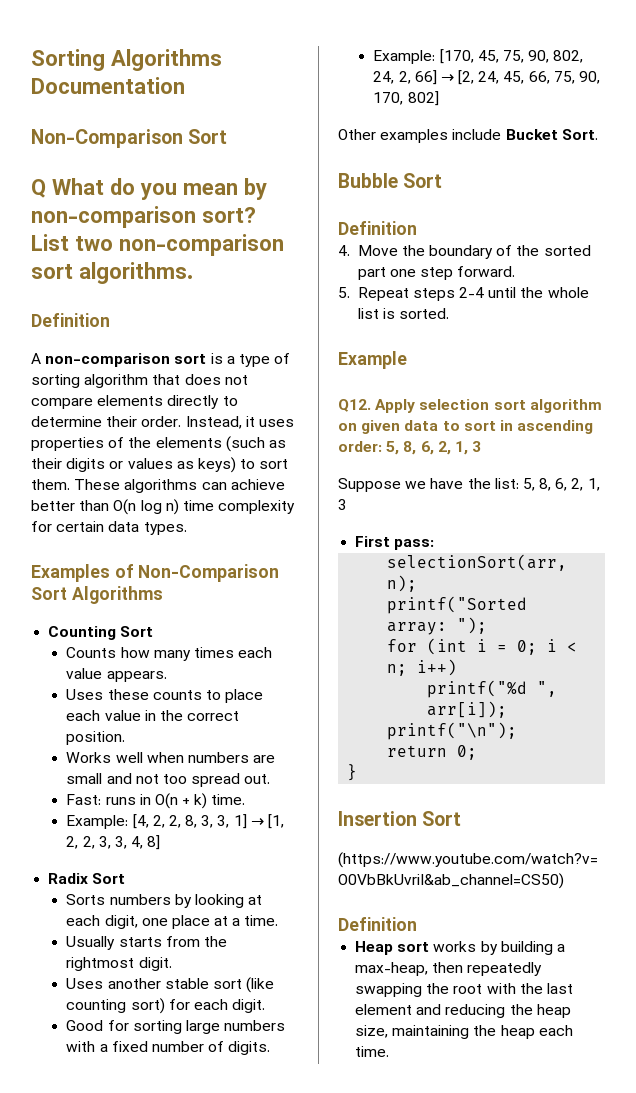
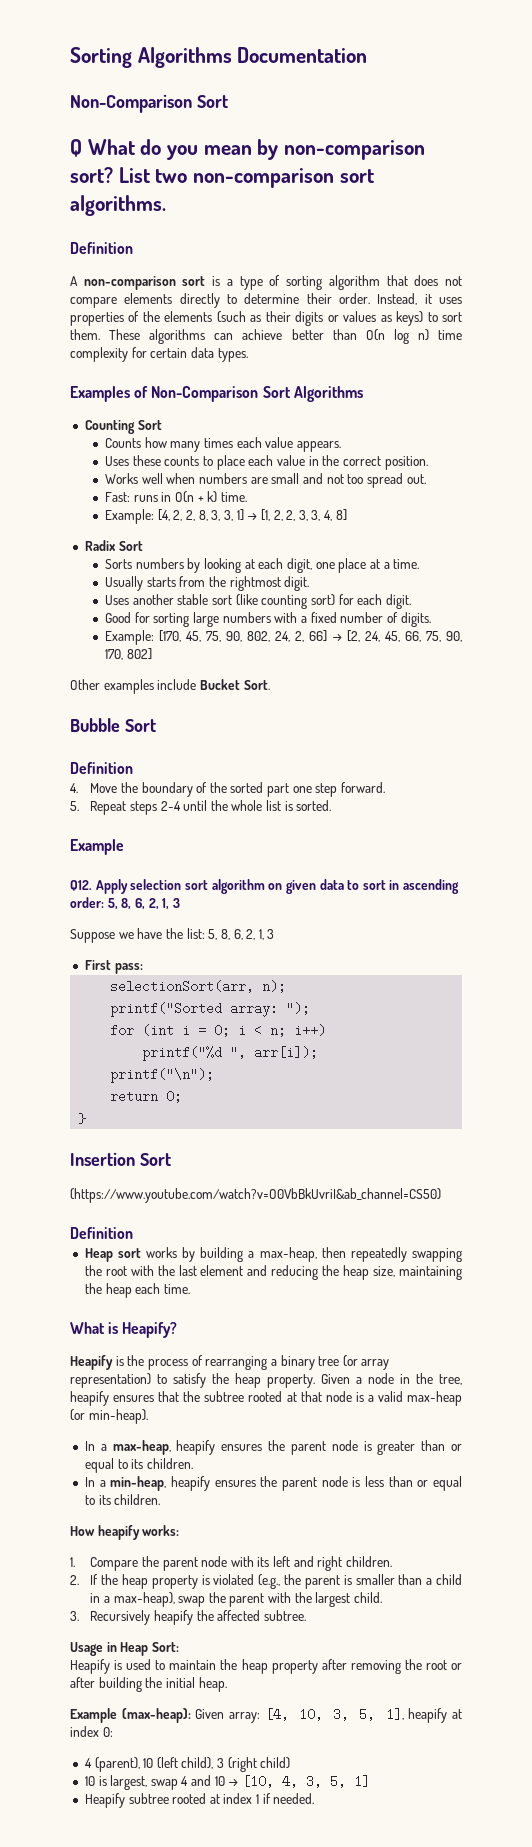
(390, 1051) none -> [70,1322,178,1338] [70,1355,390,1370] [70,1373,462,1388] [70,1391,462,1406] [70,1409,148,1424] [84,1440,462,1455] [84,1458,193,1473] [84,1476,463,1491] [84,1494,161,1505] [70,1525,180,1540] [70,1556,393,1571] [70,1574,463,1589] [90,1592,383,1607] [70,1610,306,1625] [70,1642,179,1656] [70,1659,462,1674] [70,1677,227,1692] [70,1708,462,1723] [70,1726,113,1737] [84,1757,291,1772] [84,1775,371,1790] [84,1793,315,1808] // What is Heapify? // Heapify is the process of rearranging a binary tree (or array representation) to satisfy the heap property. Given a node in the tree, heapify ensures that the subtree rooted at that node is a valid max-heap (or min-heap). // In a max-heap, heapify ensures the parent node is greater than or equal to its children. // In a min-heap, heapify ensures the parent node is less than or equal to its children. // How heapify works: // 1. Compare the parent node with its left and right children. // 2. If the heap property is violated (e.g., the parent is smaller than a child in a max-heap), swap the parent with the largest child. // 3. Recursively heapify the affected subtree. // Usage in Heap Sort: // Heapify is used to maintain the heap property after removing the root or after building the initial heap. // Example (max-heap): Given array: [4, 10, 3, 5, 1], heapify at index 0: // 4 (parent), 10 (left child), 3 (right child) // 10 is largest, swap 4 and 10 → [10, 4, 3, 5, 1] // Heapify subtree rooted at index 1 if needed.

